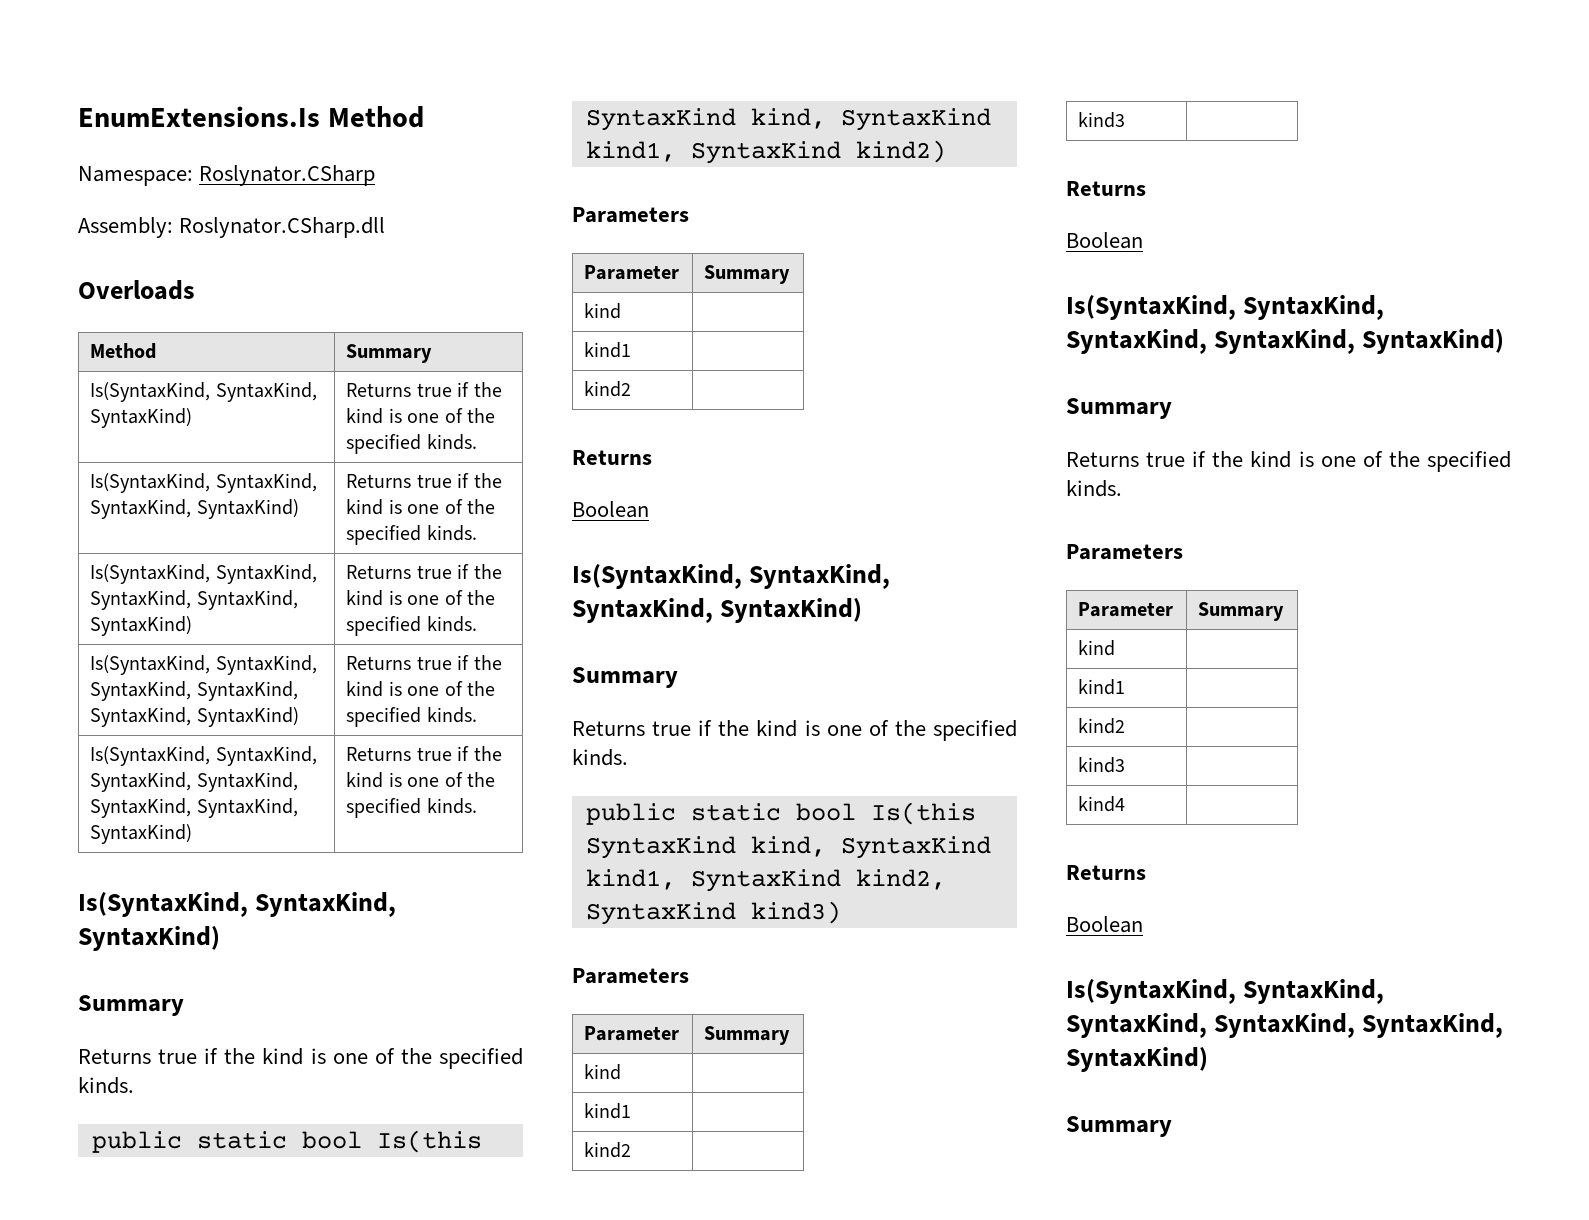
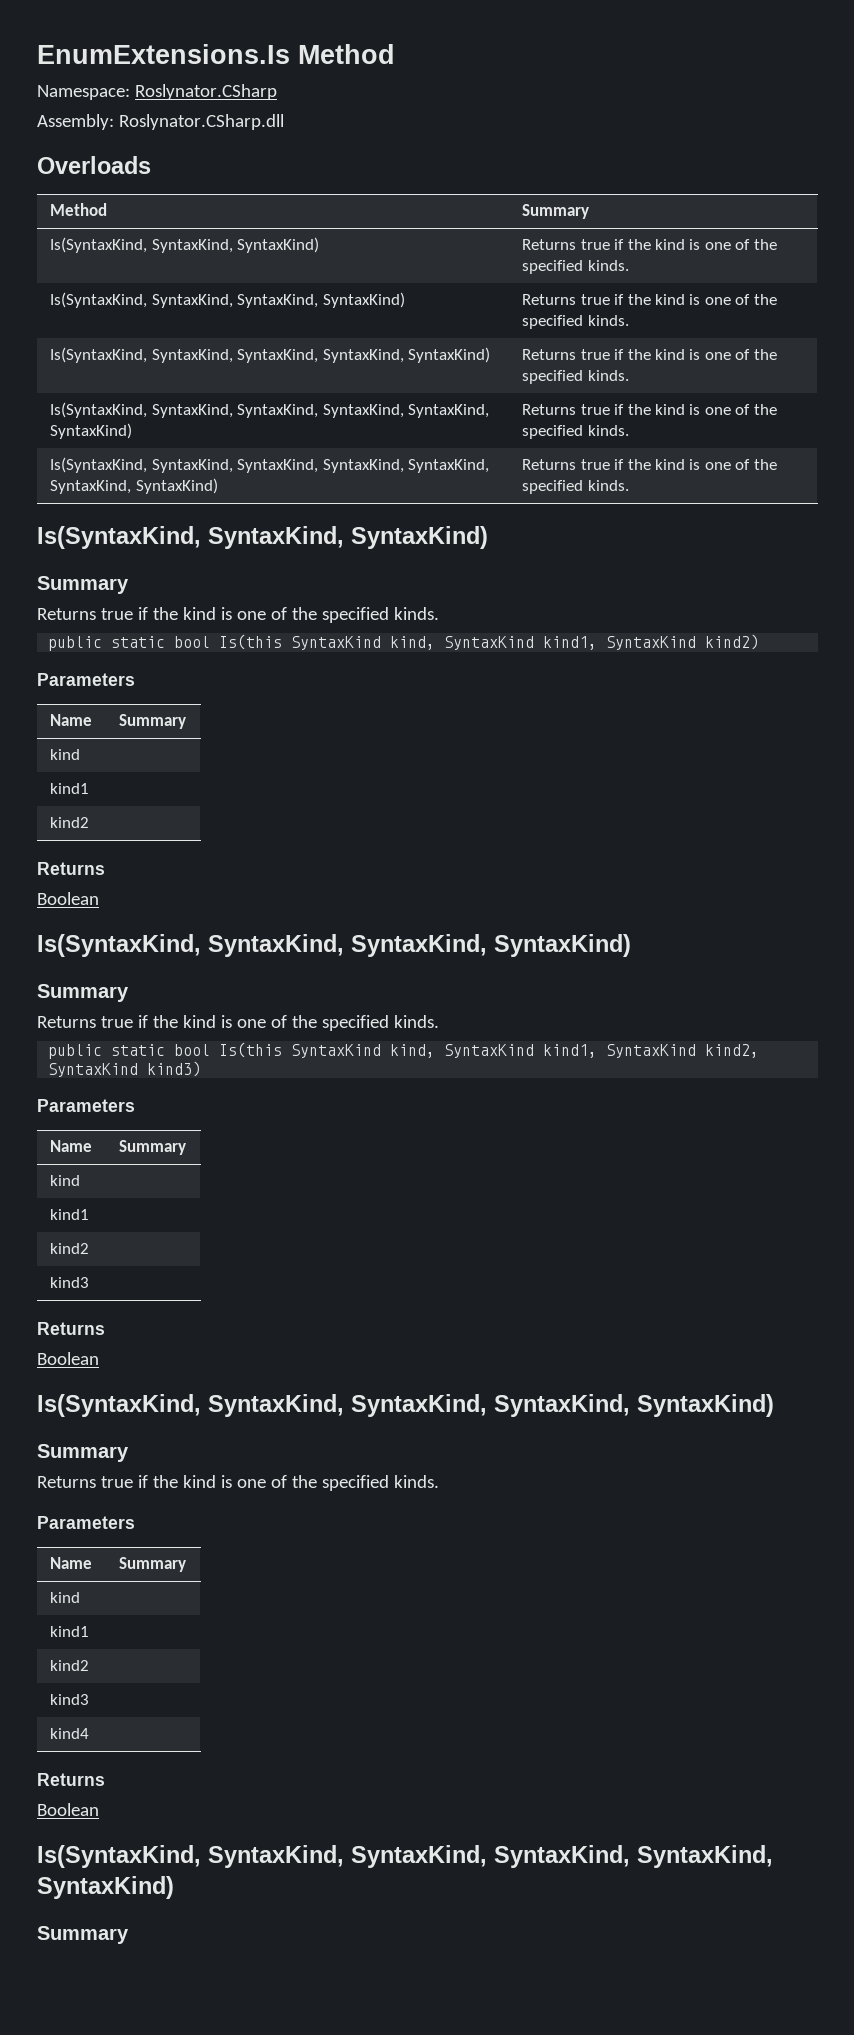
[584,265,680,280] Parameter -> [50,714,93,726] Name
[584,1026,680,1041] Parameter -> [50,1140,93,1152] Name
[1078,602,1174,617] Parameter -> [50,1557,93,1569] Name

